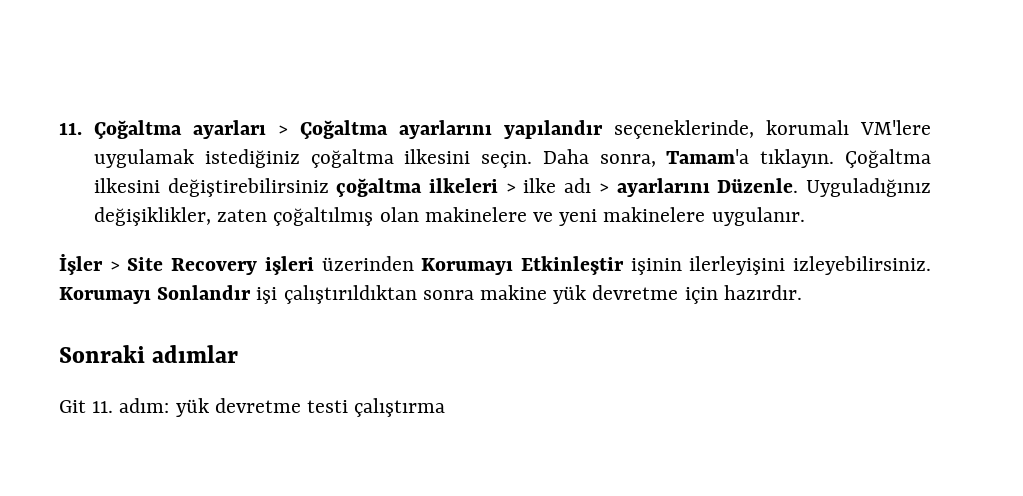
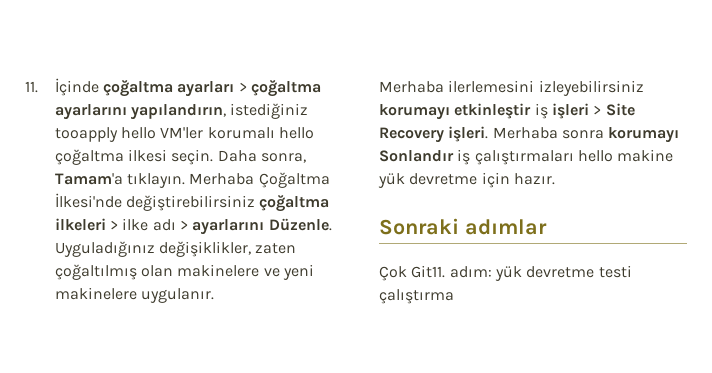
[59,120,931,139] [93,149,471,168] 11. Çoğaltma ayarları > Çoğaltma ayarlarını yapılandır seçeneklerinde, korumalı VM'lere uygulamak istediğiniz çoğaltma ilkesini -> [25,78,322,97] [54,103,309,120] [54,127,315,142] [54,149,168,165] 11. İçinde çoğaltma ayarları > çoğaltma ayarlarını yapılandırın, istediğiniz tooapply hello VM'ler korumalı hello çoğaltma ilkesi
[844,149,931,168] [93,178,160,193] Çoğaltma ilkesini -> [189,172,330,188] [54,193,122,208] Merhaba Çoğaltma İlkesi'nde
[59,254,932,275] [59,285,474,304] İşler > Site Recovery işleri üzerinden Korumayı Etkinleştir işinin ilerleyişini izleyebilirsiniz. Korumayı Sonlandır işi çalıştırıldıktan sonra -> [379,80,644,96] [379,103,635,120] [379,126,680,143] [379,149,613,165] Merhaba ilerlemesini izleyebilirsiniz korumayı etkinleştir iş işleri > Site Recovery işleri. Merhaba sonra korumayı Sonlandır iş çalıştırmaları hello
[723,285,802,300] hazırdır. -> [513,173,555,185] hazır.
[59,400,114,413] Git 11. -> [379,265,446,281] Çok Git11.

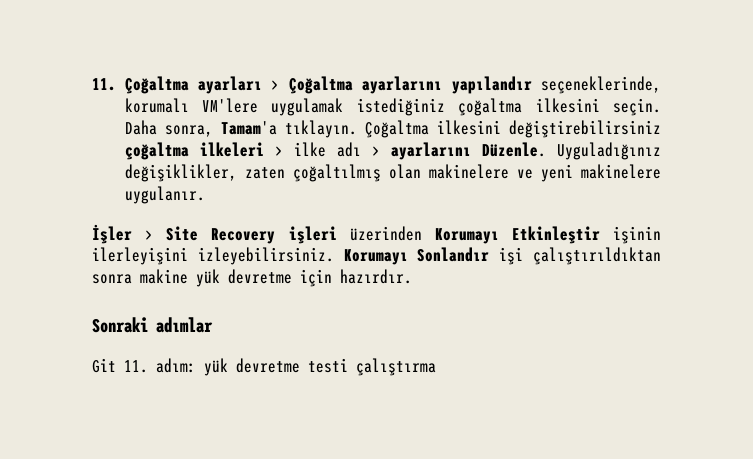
[25,78,322,97] [54,103,309,120] [54,127,315,142] [54,149,168,165] 11. İçinde çoğaltma ayarları > çoğaltma ayarlarını yapılandırın, istediğiniz tooapply hello VM'ler korumalı hello çoğaltma ilkesi -> [92,76,661,94] [124,98,600,116] 11. Çoğaltma ayarları > Çoğaltma ayarlarını yapılandır seçeneklerinde, korumalı VM'lere uygulamak istediğiniz çoğaltma ilkesini
[189,172,330,188] [54,193,122,208] Merhaba Çoğaltma İlkesi'nde -> [364,120,501,138] Çoğaltma ilkesini
[379,80,644,96] [379,103,635,120] [379,126,680,143] [379,149,613,165] Merhaba ilerlemesini izleyebilirsiniz korumayı etkinleştir iş işleri > Site Recovery işleri. Merhaba sonra korumayı Sonlandır iş çalıştırmaları hello -> [92,224,661,244] [92,247,661,265] [92,274,132,284] İşler > Site Recovery işleri üzerinden Korumayı Etkinleştir işinin ilerleyişini izleyebilirsiniz. Korumayı Sonlandır işi çalıştırıldıktan sonra
[513,173,555,185] hazır. -> [340,269,412,284] hazırdır.
[379,265,446,281] Çok Git11. -> [92,358,148,373] Git 11.

